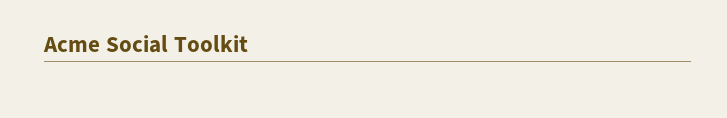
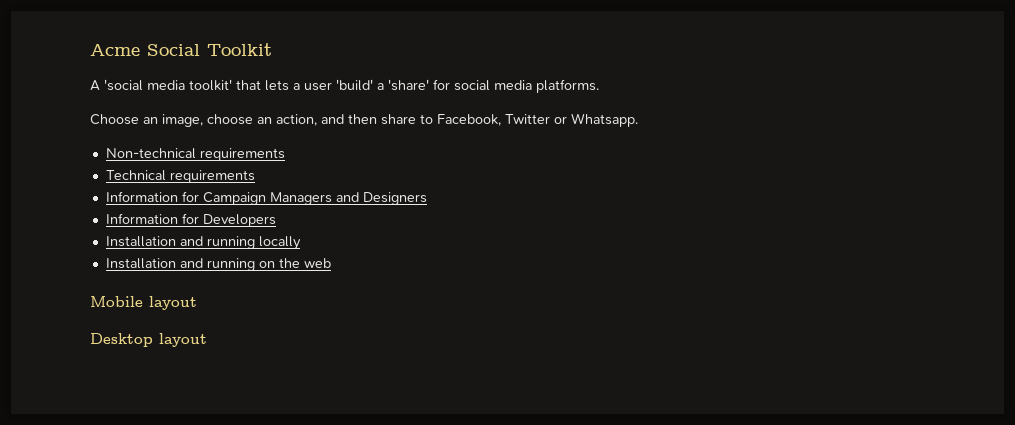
(249, 43) none -> [90,79,599,93] [90,113,638,127] [105,148,285,161] [105,170,255,183] [105,191,427,205] [105,213,276,227] [105,236,301,250] [105,258,331,271] [90,296,197,310] [90,333,207,347] // A 'social media toolkit' that lets a user 'build' a 'share' for social media platforms. // Choose an image, choose an action, and then share to Facebook, Twitter or Whatsapp. // Non-technical requirements // Technical requirements // Information for Campaign Managers and Designers // Information for Developers // Installation and running locally // Installation and running on the web // Mobile layout // Desktop layout

